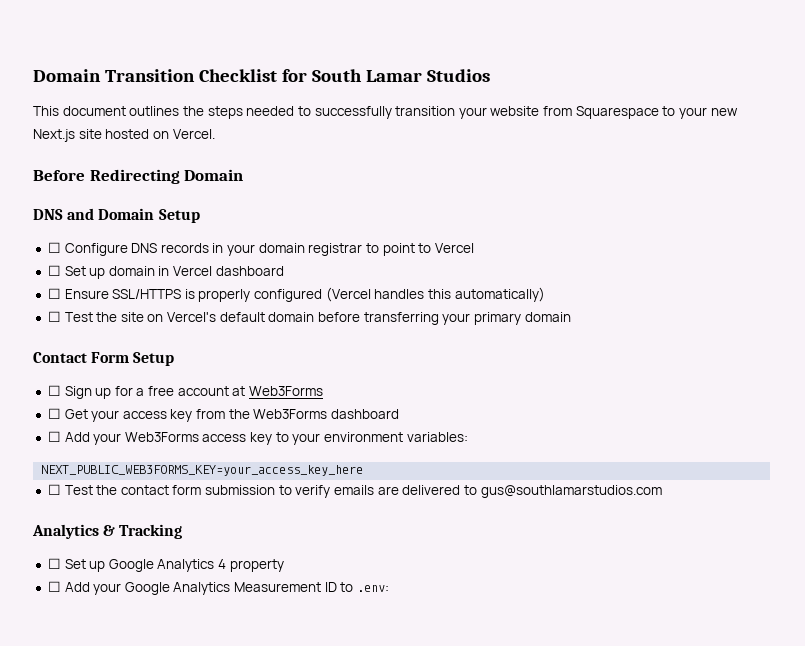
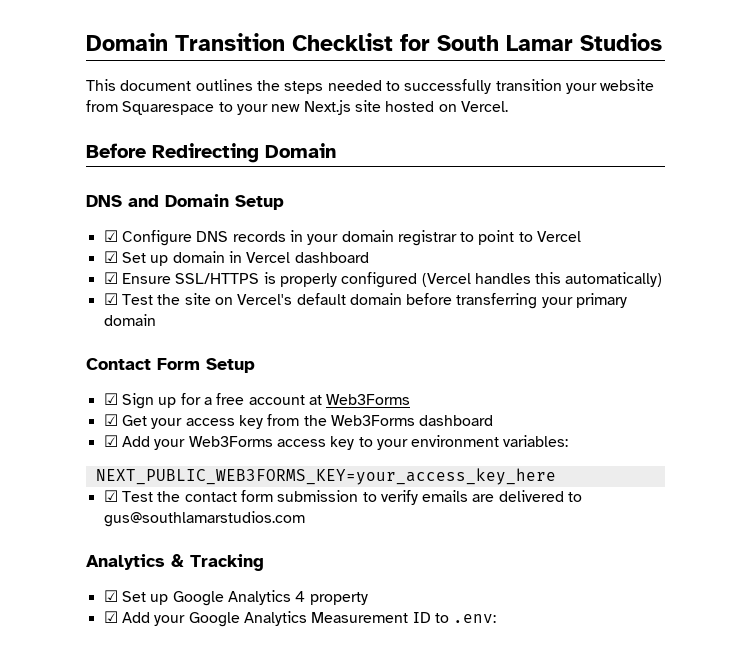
[47,242,61,253] ☐ -> [103,230,118,242] ☑
[47,265,61,276] ☐ -> [103,251,118,263] ☑
[47,288,61,299] ☐ -> [103,272,118,284] ☑
[47,311,61,322] ☐ -> [103,293,118,305] ☑
[47,385,61,396] ☐ -> [103,393,118,405] ☑
[47,408,61,419] ☐ -> [103,414,118,426] ☑
[47,431,61,442] ☐ -> [103,435,118,447] ☑
[47,484,61,495] ☐ -> [103,490,118,502] ☑
[47,558,61,569] ☐ -> [103,590,118,602] ☑
[47,581,61,592] ☐ -> [103,611,118,623] ☑

